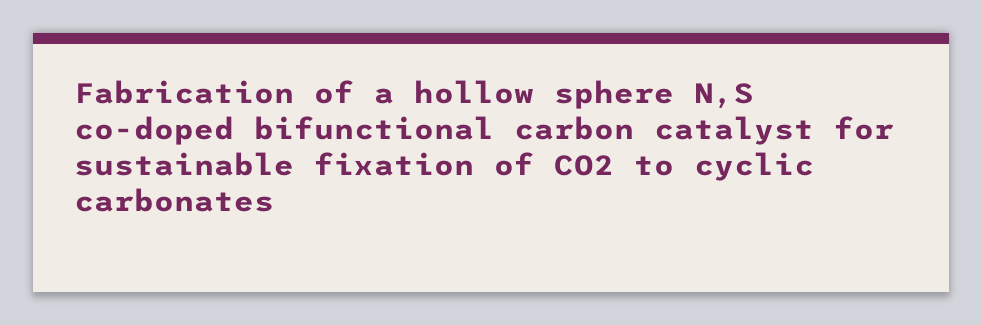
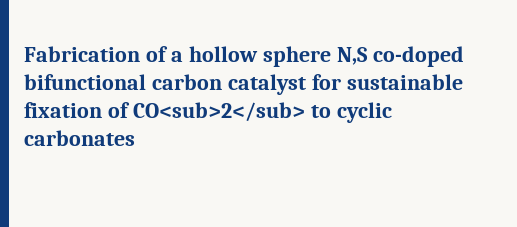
[554,155,614,176] CO2 -> [132,102,305,122] CO<sub>2</sub>

